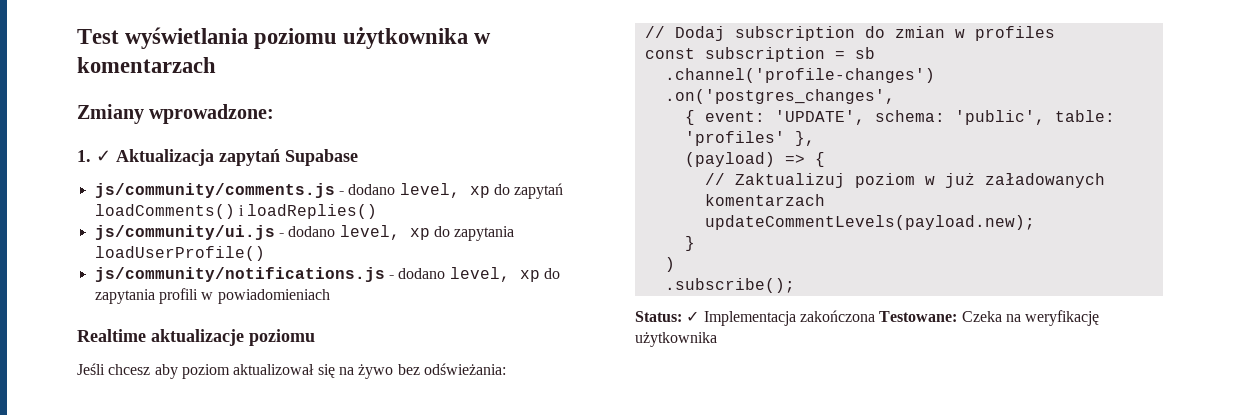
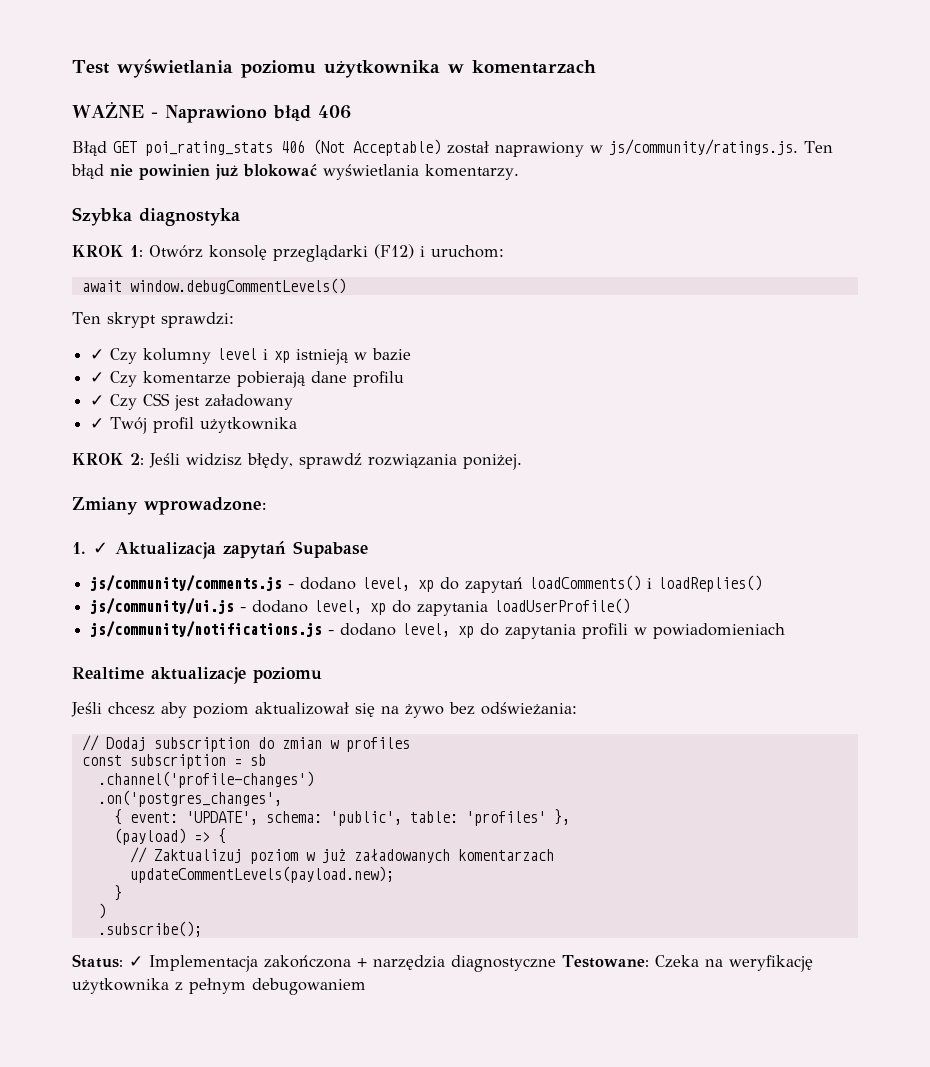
(216, 65) none -> [72,102,351,123] [72,139,833,157] [71,164,519,180] [72,207,240,226] [72,244,504,262] [81,278,346,294] [72,312,234,328] [90,348,412,365] [90,371,405,388] [90,393,294,411] [90,417,298,434] [72,453,522,470] // WAŻNE - Naprawiono błąd 406 // Błąd GET poi_rating_stats 406 (Not Acceptable) został naprawiony w js/community/ratings.js. Ten błąd nie powinien już blokować wyświetlania komentarzy. // Szybka diagnostyka // KROK 1: Otwórz konsolę przeglądarki (F12) i uruchom: // await window.debugCommentLevels() // Ten skrypt sprawdzi: // ✓ Czy kolumny level i xp istnieją w bazie // ✓ Czy komentarze pobierają dane profilu // ✓ Czy CSS jest załadowany // ✓ Twój profil użytkownika // KROK 2: Jeśli widzisz błędy, sprawdź rozwiązania poniżej.
(875, 316) none -> [357,955,556,972] + narzędzia diagnostyczne
(717, 339) none -> [175,978,366,995] z pełnym debugowaniem

